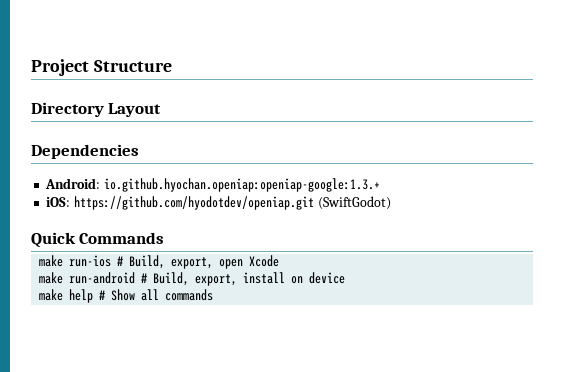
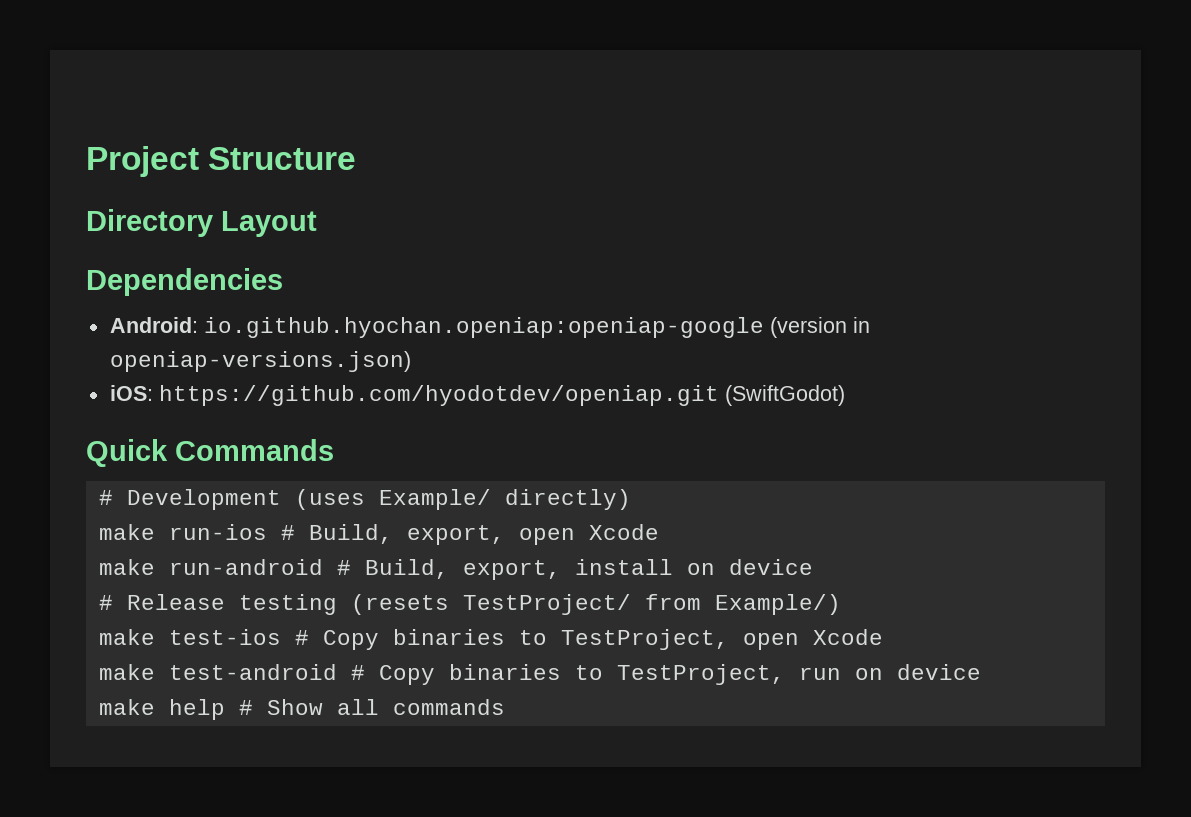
[104,178,381,192] io.github.hyochan.openiap:openiap-google:1.3.+ -> [203,317,870,338] [109,351,411,372] io.github.hyochan.openiap:openiap-google (version in openiap-versions.json)
(165, 238) none -> [98,489,631,510] // # Development (uses Example/ directly)
(346, 278) none -> [98,594,841,615] [98,629,883,650] [98,664,981,685] // # Release testing (resets TestProject/ from Example/) // make test-ios # Copy binaries to TestProject, open Xcode // make test-android # Copy binaries to TestProject, run on device

